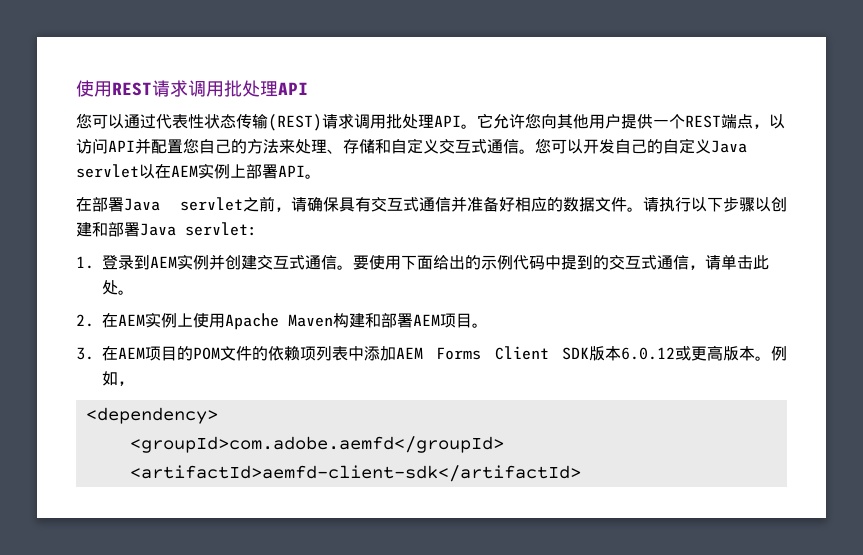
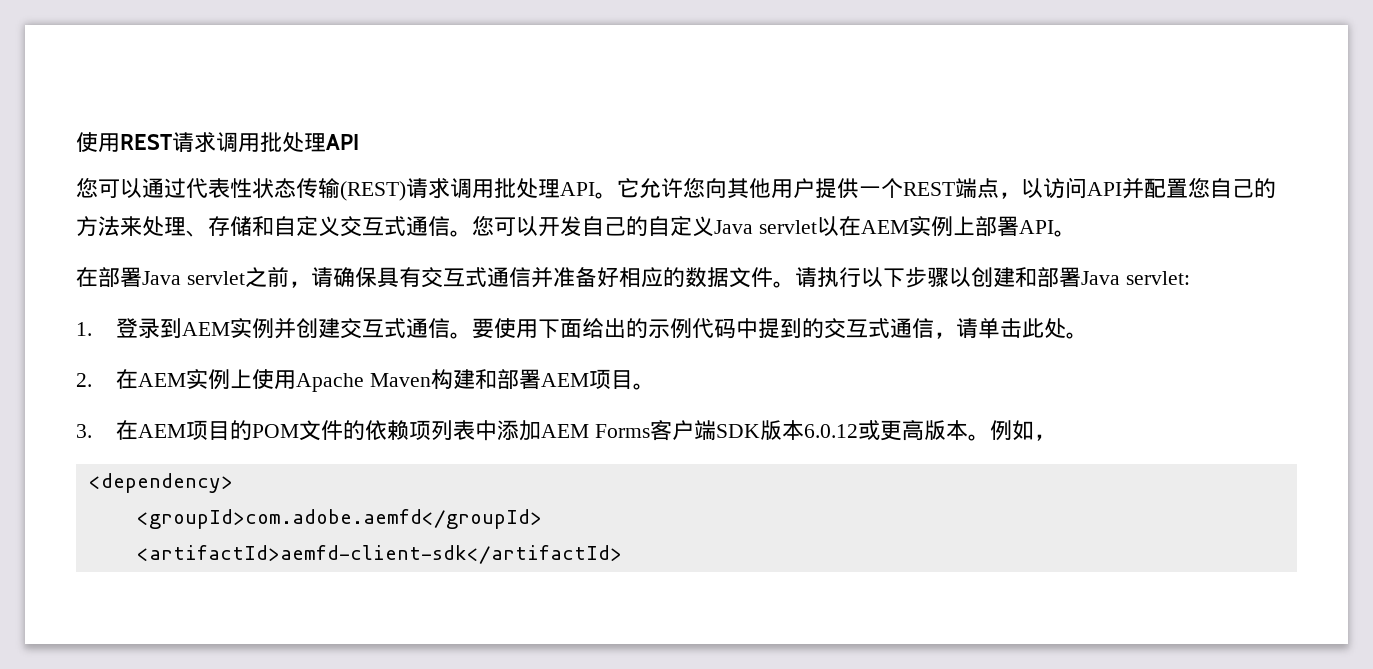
[494,346,549,360] Client -> [649,420,716,441] 客户端

